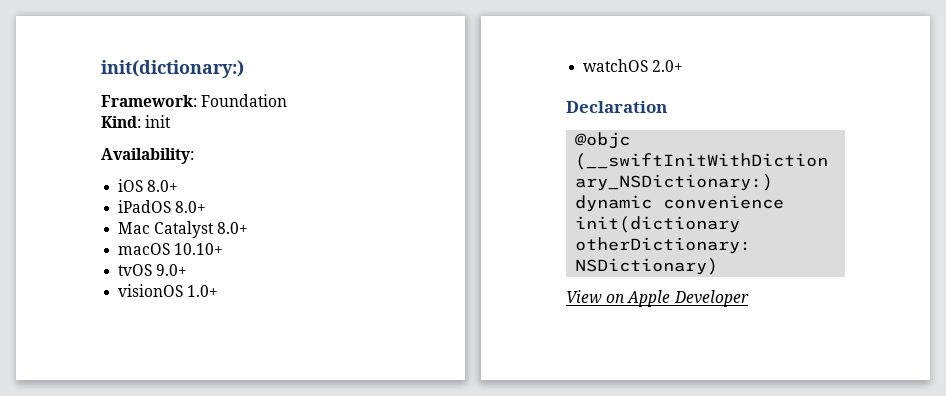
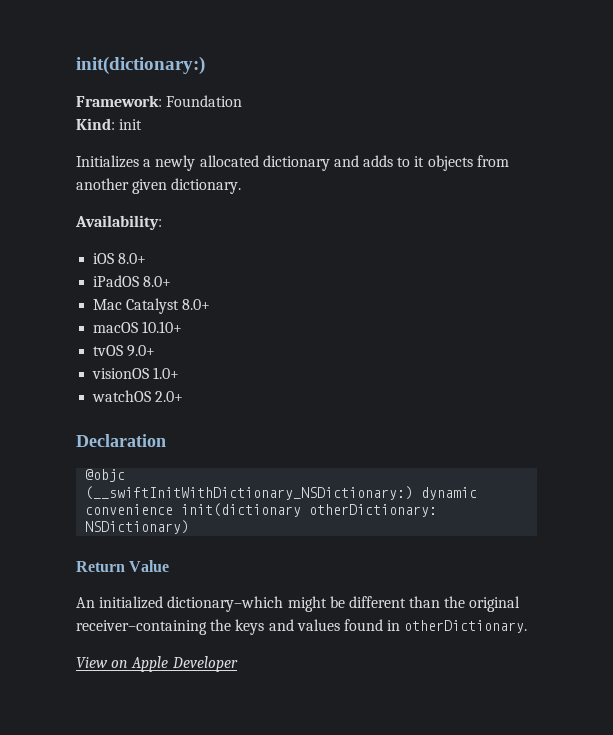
(172, 121) none -> [76,155,509,171] [76,178,242,194] // Initializes a newly allocated dictionary and adds to it objects from another given dictionary.
(719, 266) none -> [76,560,170,572] [76,596,521,612] [76,619,528,635] // Return Value // An initialized dictionary–which might be different than the original receiver–containing the keys and values found in otherDictionary.

